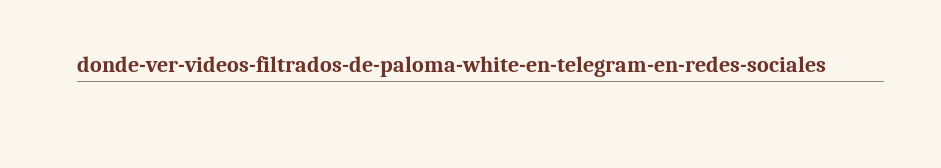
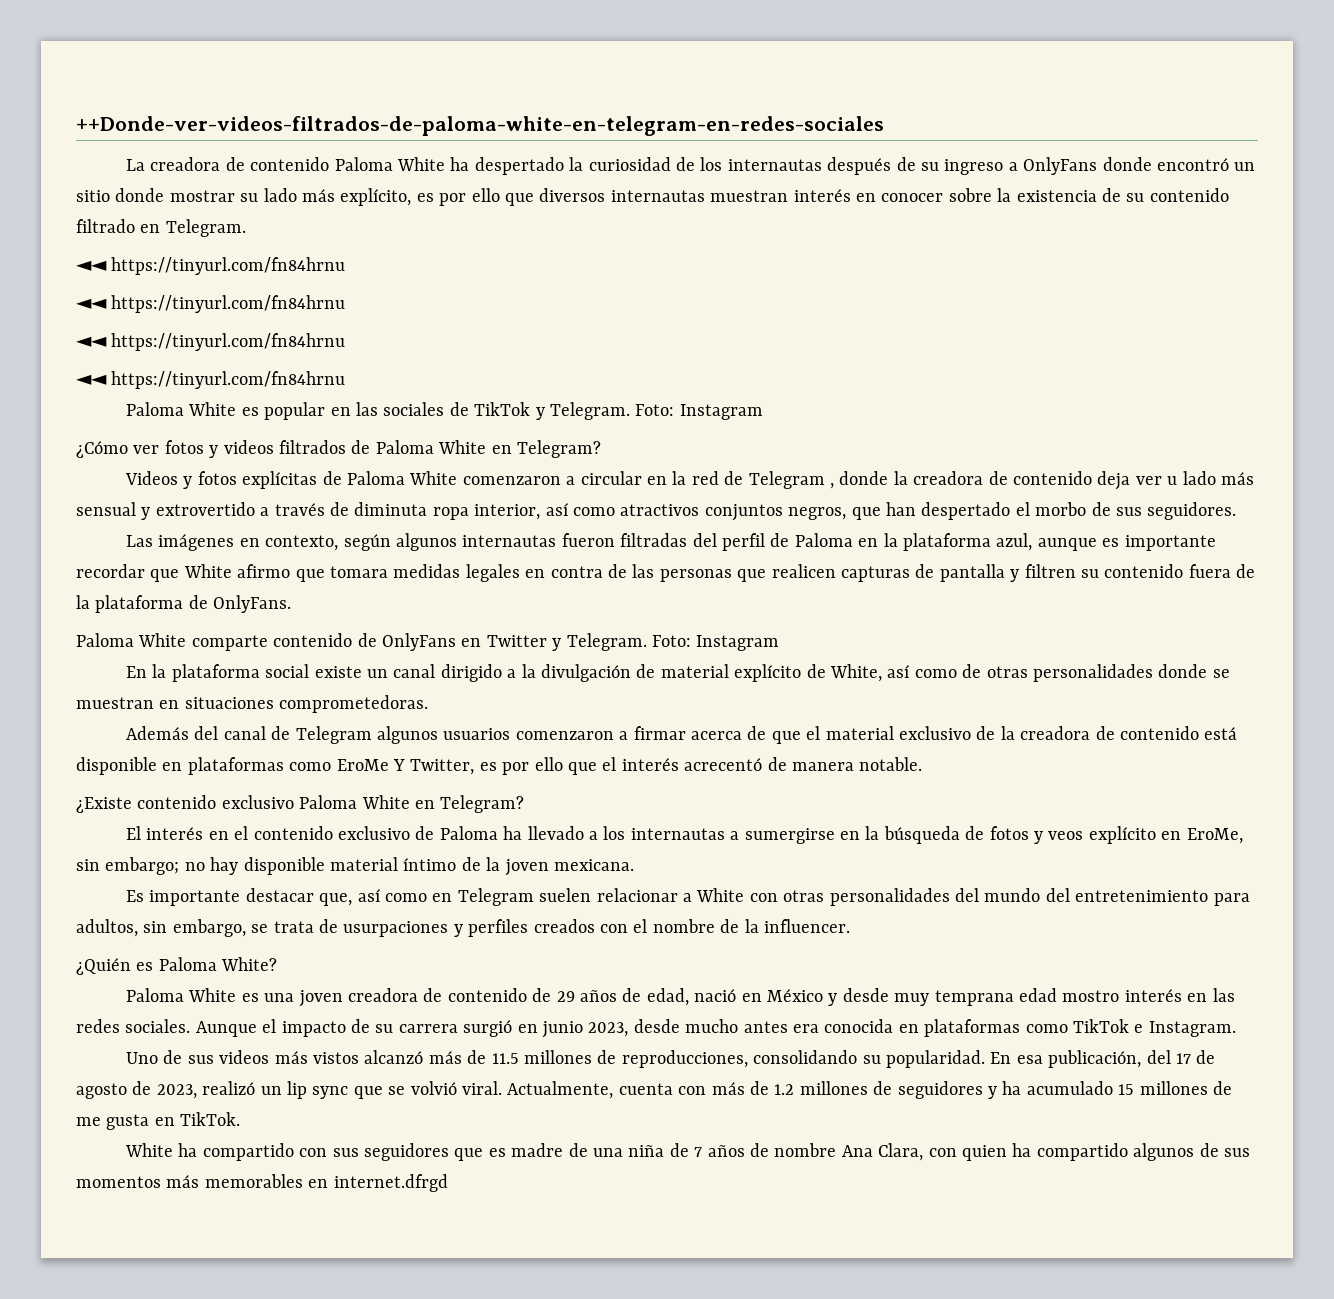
[77,56,826,77] donde-ver-videos-filtrados-de-paloma-white-en-telegram-en-redes-sociales -> [76,116,884,136] [125,157,1256,175] [76,188,1229,206] [76,219,246,237] [76,257,346,275] [76,295,346,313] [76,333,346,351] [76,371,346,389] [125,402,763,420] [76,440,601,458] [124,471,1254,490] [76,502,1237,521] [125,533,1216,551] [76,564,1256,582] [76,595,292,613] [76,633,780,651] [125,664,1230,682] [76,695,429,713] [125,726,1238,744] [76,757,923,775] [76,795,525,813] [125,826,1243,844] [76,857,634,876] [125,888,1250,906] [76,919,850,937] [76,957,278,975] [125,988,1235,1007] [76,1019,1236,1038] [125,1050,1216,1068] [76,1081,1232,1099] [76,1112,241,1130] [124,1143,1250,1161] [76,1174,448,1192] ++Donde-ver-videos-filtrados-de-paloma-white-en-telegram-en-redes-sociales // La creadora de contenido Paloma White ha despertado la curiosidad de los internautas después de su ingreso a OnlyFans donde encontró un sitio donde mostrar su lado más explícito, es por ello que diversos internautas muestran interés en conocer sobre la existencia de su contenido filtrado en Telegram. // ◄◄ https://tinyurl.com/fn84hrnu // ◄◄ https://tinyurl.com/fn84hrnu // ◄◄ https://tinyurl.com/fn84hrnu // ◄◄ https://tinyurl.com/fn84hrnu // Paloma White es popular en las sociales de TikTok y Telegram. Foto: Instagram // ¿Cómo ver fotos y videos filtrados de Paloma White en Telegram? // Videos y fotos explícitas de Paloma White comenzaron a circular en la red de Telegram , donde la creadora de contenido deja ver u lado más sensual y extrovertido a través de diminuta ropa interior, así como atractivos conjuntos negros, que han despertado el morbo de sus seguidores. // Las imágenes en contexto, según algunos internautas fueron filtradas del perfil de Paloma en la plataforma azul, aunque es importante recordar que White afirmo que tomara medidas legales en contra de las personas que realicen capturas de pantalla y filtren su contenido fuera de la plataforma de OnlyFans. // Paloma White comparte contenido de OnlyFans en Twitter y Telegram. Foto: Instagram // En la plataforma social existe un canal dirigido a la divulgación de material explícito de White, así como de otras personalidades donde se muestran en situaciones comprometedoras. // Además del canal de Telegram algunos usuarios comenzaron a firmar acerca de que el material exclusivo de la creadora de contenido está disponible en plataformas como EroMe Y Twitter, es por ello que el interés acrecentó de manera notable. // ¿Existe contenido exclusivo Paloma White en Telegram? // El interés en el contenido exclusivo de Paloma ha llevado a los internautas a sumergirse en la búsqueda de fotos y veos explícito en EroMe, sin embargo; no hay disponible material íntimo de la joven mexicana. // Es importante destacar que, así como en Telegram suelen relacionar a White con otras personalidades del mundo del entretenimiento para adultos, sin embargo, se trata de usurpaciones y perfiles creados con el nombre de la influencer. // ¿Quién es Paloma White? // Paloma White es una joven creadora de contenido de 29 años de edad, nació en México y desde muy temprana edad mostro interés en las redes sociales. Aunque el impacto de su carrera surgió en junio 2023, desde mucho antes era conocida en plataformas como TikTok e Instagram. // Uno de sus videos más vistos alcanzó más de 11.5 millones de reproducciones, consolidando su popularidad. En esa publicación, del 17 de agosto de 2023, realizó un lip sync que se volvió viral. Actualmente, cuenta con más de 1.2 millones de seguidores y ha acumulado 15 millones de me gusta en TikTok. // White ha compartido con sus seguidores que es madre de una niña de 7 años de nombre Ana Clara, con quien ha compartido algunos de sus momentos más memorables en internet.dfrgd

